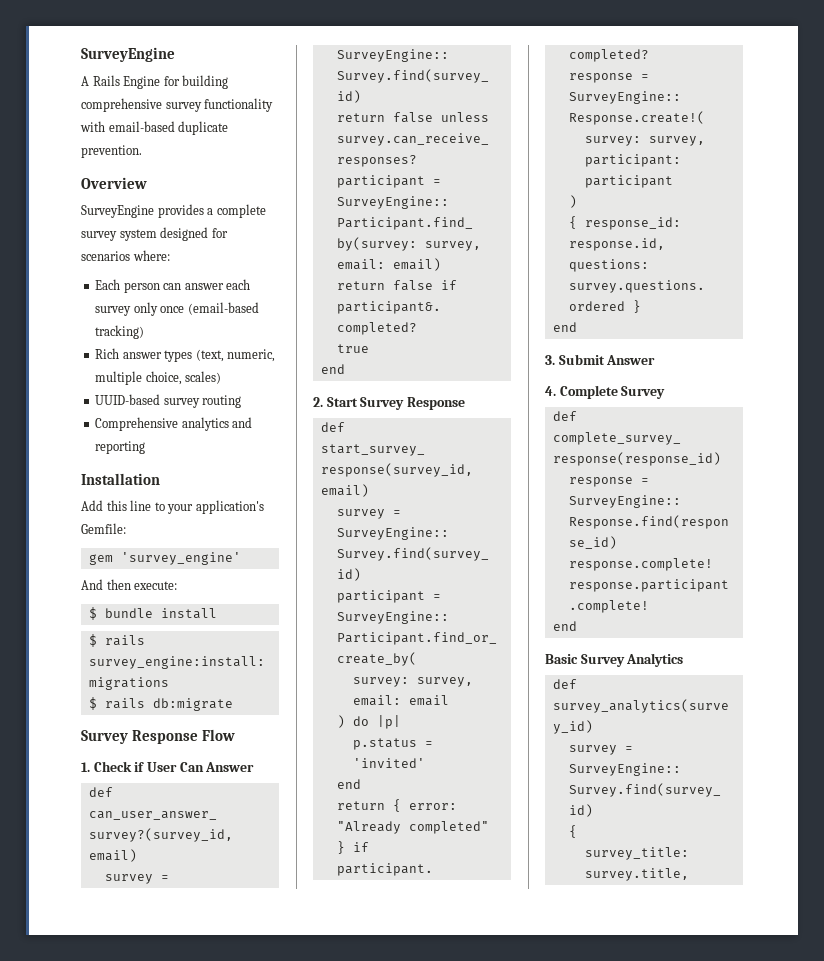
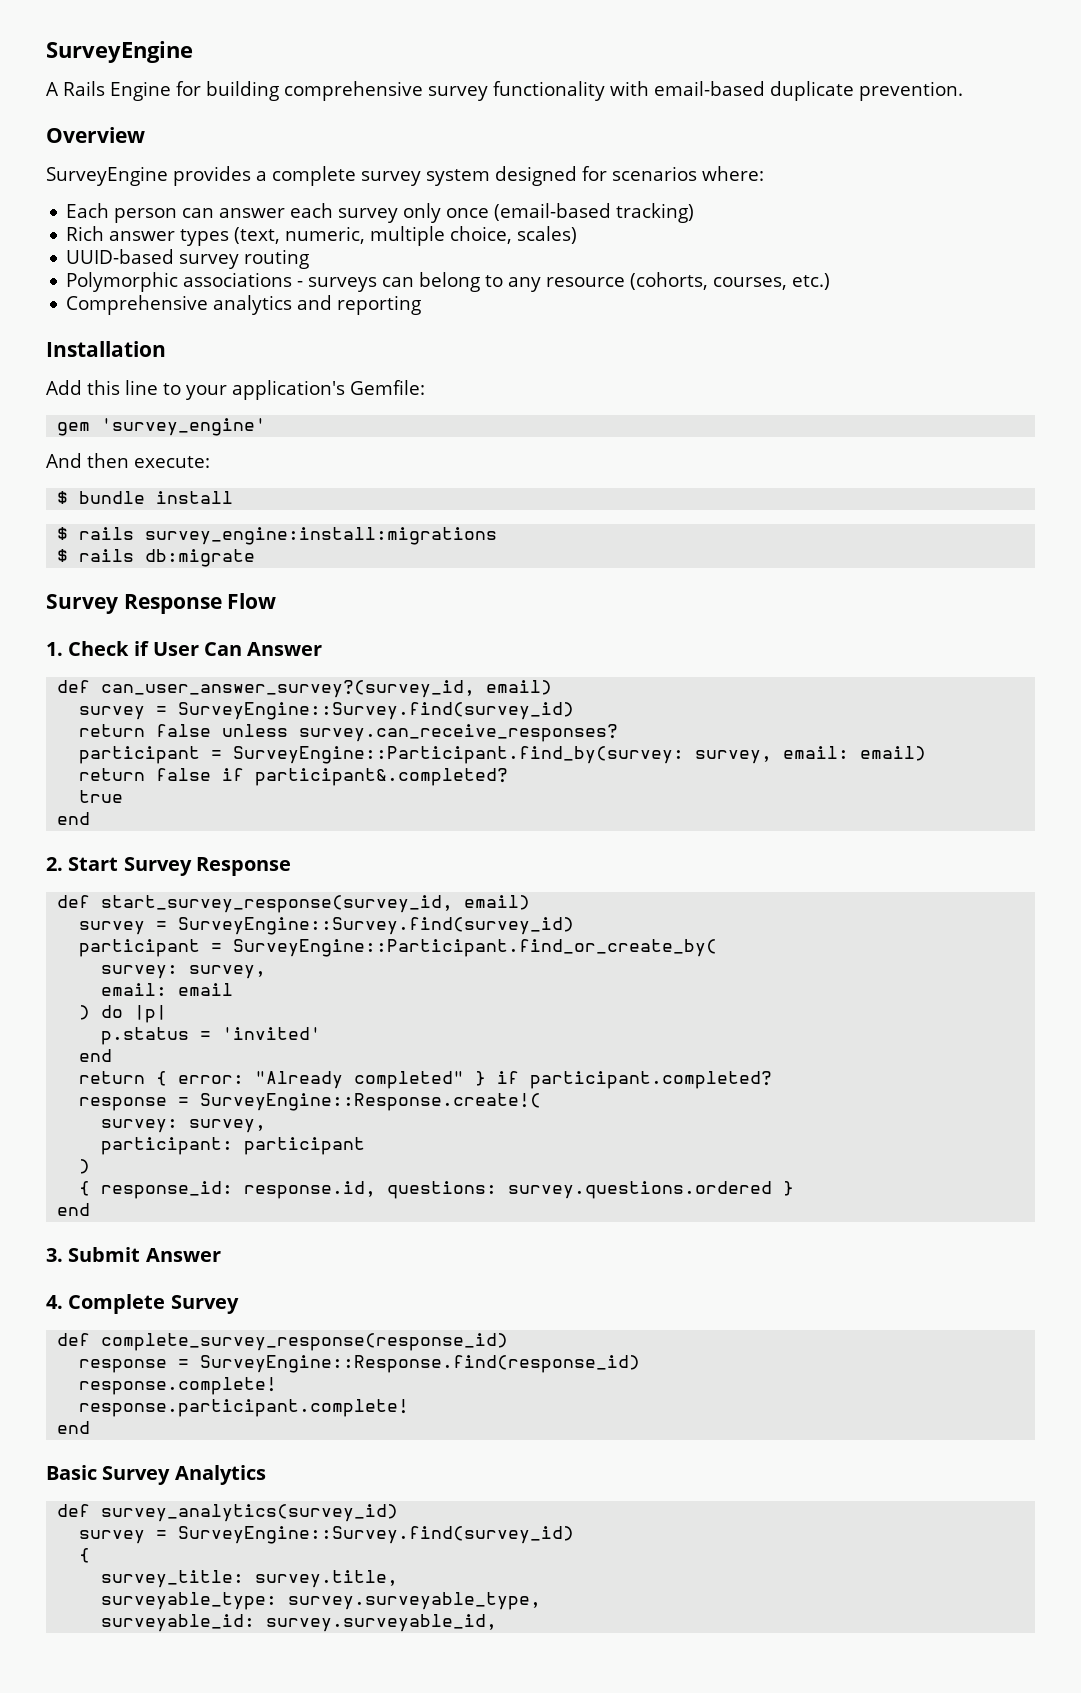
(242, 401) none -> [66,272,831,292] // Polymorphic associations - surveys can belong to any resource (cohorts, courses, etc.)
(689, 874) none -> [101,1592,542,1610] [101,1614,498,1632] // surveyable_type: survey.surveyable_type, // surveyable_id: survey.surveyable_id,

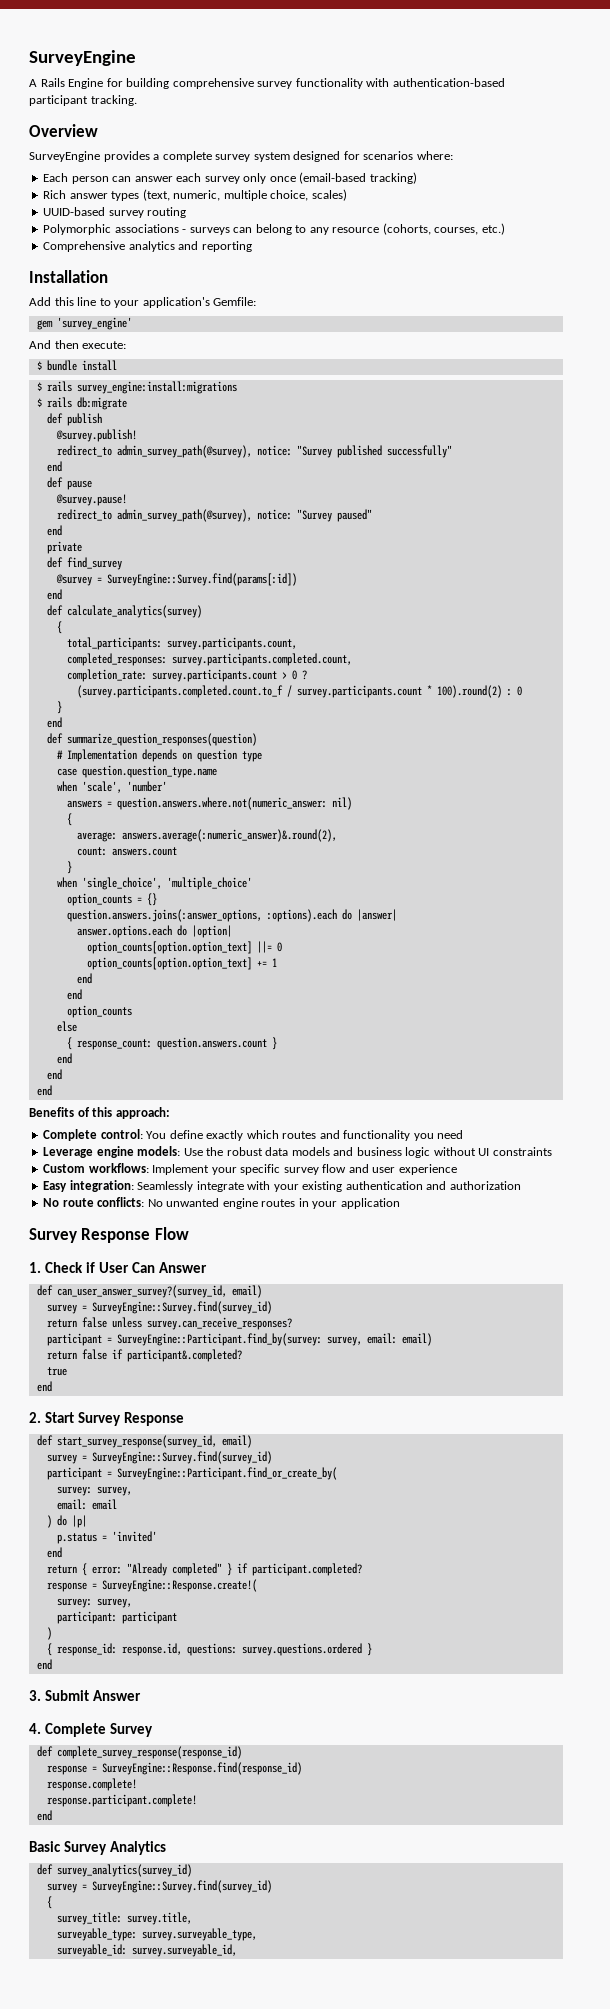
[654,81,963,101] email-based duplicate prevention. -> [392,78,505,87] [29,95,137,106] authentication-based participant tracking.
(256, 558) none -> [46,413,102,426] [55,429,137,442] [56,445,452,458] [46,461,62,472] [46,477,92,490] [55,494,127,506] [56,509,372,522] [46,525,62,536] [46,541,82,554] [46,557,122,570] [55,573,297,586] [46,589,62,600] [46,605,202,618] [56,621,62,634] [66,637,297,650] [66,653,352,666] [66,669,307,682] [76,685,522,698] [56,701,62,714] [46,717,62,728] [46,733,257,746] [56,749,262,762] [56,765,217,778] [56,781,167,793] [66,797,352,810] [66,813,72,826] [76,829,337,842] [76,847,177,856] [66,861,72,874] [56,877,252,890] [66,893,157,906] [66,909,397,922] [76,925,232,938] [86,941,282,954] [86,957,277,970] [76,973,92,984] [66,989,82,1000] [66,1005,132,1018] [56,1021,77,1032] [66,1037,277,1050] [56,1053,72,1064] [46,1069,62,1080] [36,1085,52,1096] [29,1107,170,1119] [43,1129,464,1141] [43,1146,552,1158] [43,1163,457,1175] [43,1180,521,1192] [43,1197,400,1209] // def publish // @survey.publish! // redirect_to admin_survey_path(@survey), notice: "Survey published successfully" // end // def pause // @survey.pause! // redirect_to admin_survey_path(@survey), notice: "Survey paused" // end // private // def find_survey // @survey = SurveyEngine::Survey.find(params[:id]) // end // def calculate_analytics(survey) // { // total_participants: survey.participants.count, // completed_responses: survey.participants.completed.count, // completion_rate: survey.participants.count > 0 ? // (survey.participants.completed.count.to_f / survey.participants.count * 100).round(2) : 0 // } // end // def summarize_question_responses(question) // # Implementation depends on question type // case question.question_type.name // when 'scale', 'number' // answers = question.answers.where.not(numeric_answer: nil) // { // average: answers.average(:numeric_answer)&.round(2), // count: answers.count // } // when 'single_choice', 'multiple_choice' // option_counts = {} // question.answers.joins(:answer_options, :options).each do |answer| // answer.options.each do |option| // option_counts[option.option_text] ||= 0 // option_counts[option.option_text] += 1 // end // end // option_counts // else // { response_count: question.answers.count } // end // end // end // Benefits of this approach: // Complete control: You define exactly which routes and functionality you need // Leverage engine models: Use the robust data models and business logic without UI constraints // Custom workflows: Implement your specific survey flow and user experience // Easy integration: Seamlessly integrate with your existing authentication and authorization // No route conflicts: No unwanted engine routes in your application

